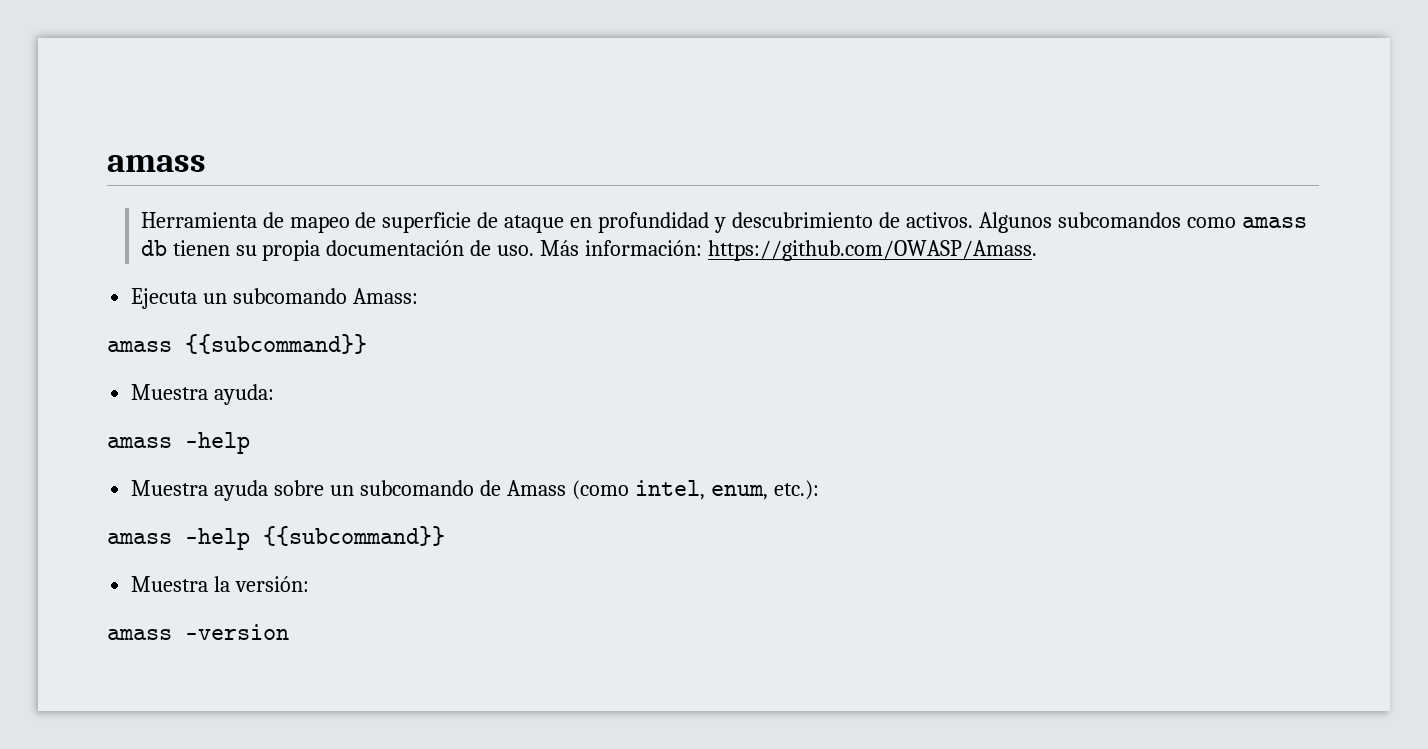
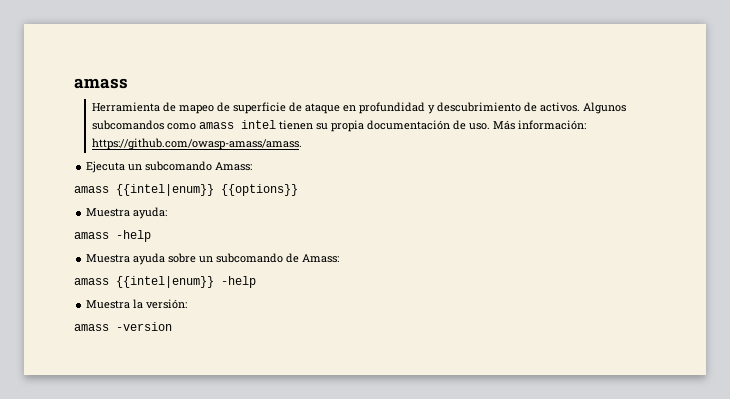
[140,240,167,256] db -> [241,120,277,129] intel
[708,240,1038,261] https://github.com/OWASP/Amass. -> [92,138,303,150] https://github.com/owasp-amass/amass.
[185,334,367,354] {{subcommand}} -> [116,184,298,196] {{intel|enum}} {{options}}
[506,480,819,500] [107,526,445,550] Amass (como intel, enum, etc.): // amass -help {{subcommand}} -> [302,254,340,263] [74,276,256,288] Amass: // amass {{intel|enum}} -help

